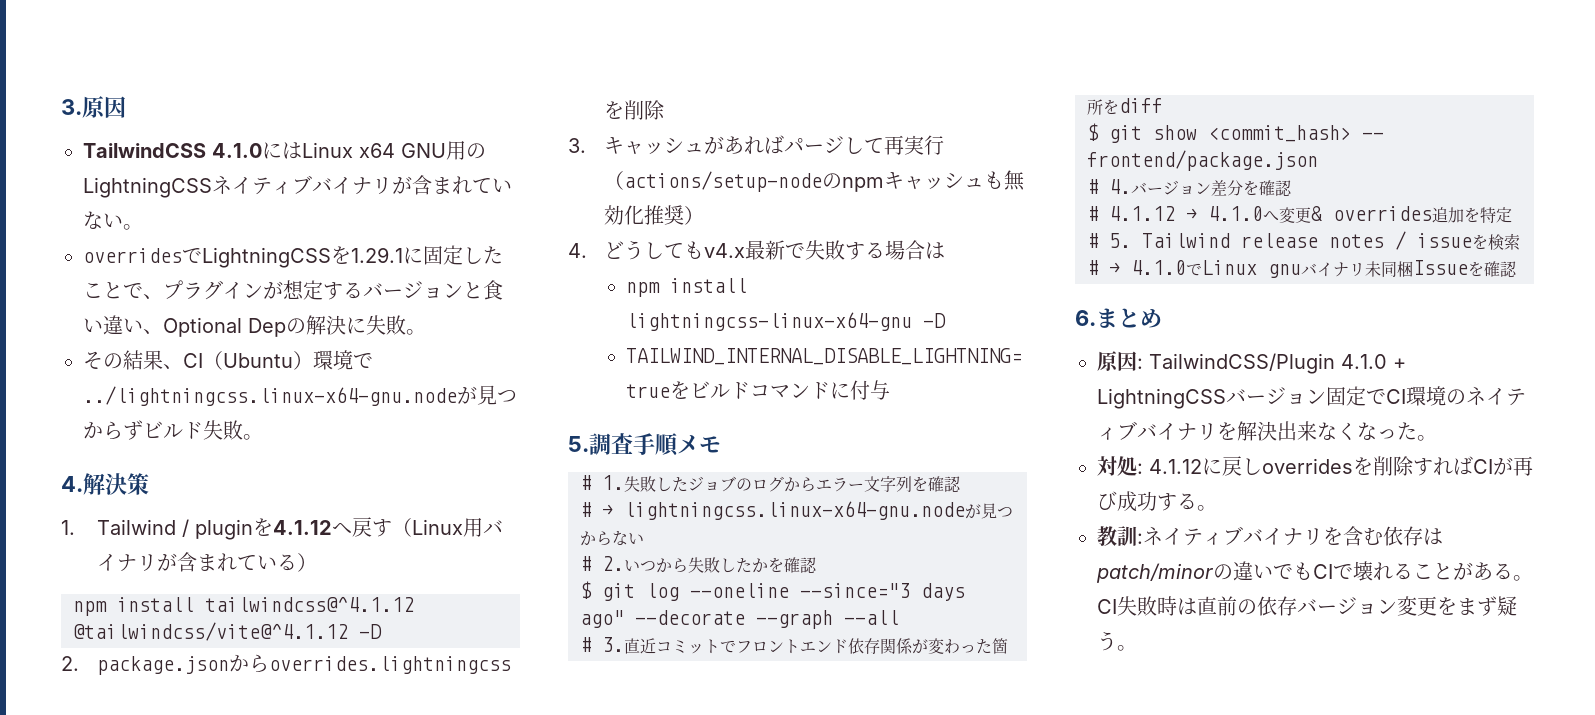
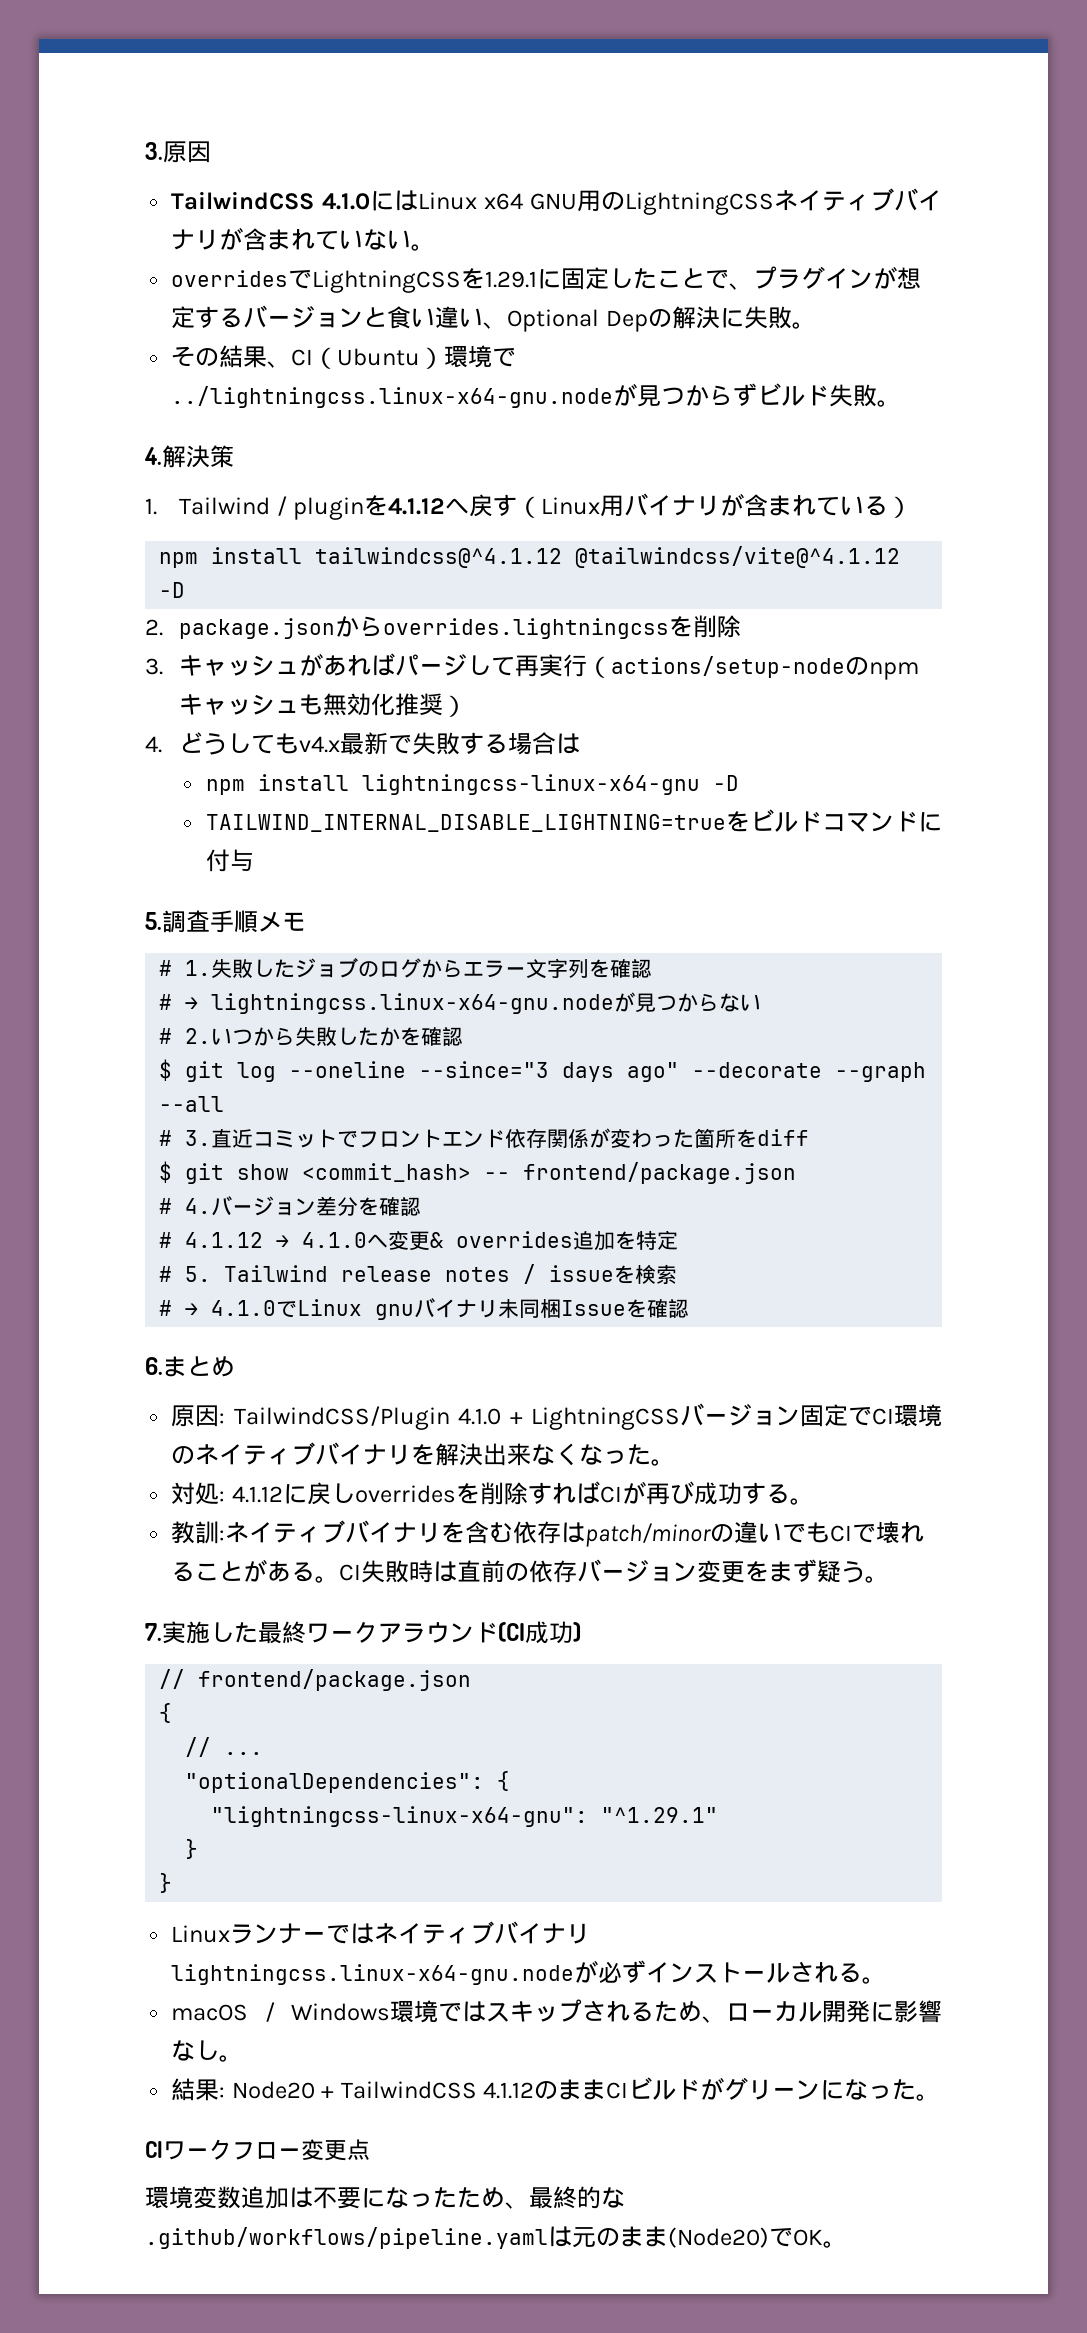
(1137, 648) none -> [145,1621,581,1644] [159,1669,472,1691] [159,1703,173,1723] [185,1737,264,1757] [185,1771,511,1793] [211,1806,719,1827] [185,1839,199,1859] [159,1873,173,1893] [171,1921,591,1944] [171,1960,887,1985] [171,1999,942,2023] [171,2040,244,2062] [171,2077,941,2101] [145,2139,370,2161] [145,2186,625,2209] [145,2226,847,2249] // 7.実施した最終ワークアラウンド(CI成功) // // frontend/package.json // { // // ... // "optionalDependencies": { // "lightningcss-linux-x64-gnu": "^1.29.1" // } // } // Linuxランナーではネイティブバイナリlightningcss.linux-x64-gnu.nodeが必ずインストールされる。 // macOS / Windows環境ではスキップされるため、ローカル開発に影響なし。 // 結果: Node20 + TailwindCSS 4.1.12のままCIビルドがグリーンになった。 // CIワークフロー変更点 // 環境変数追加は不要になったため、最終的な.github/workflows/pipeline.yamlは元のまま(Node20)でOK。

